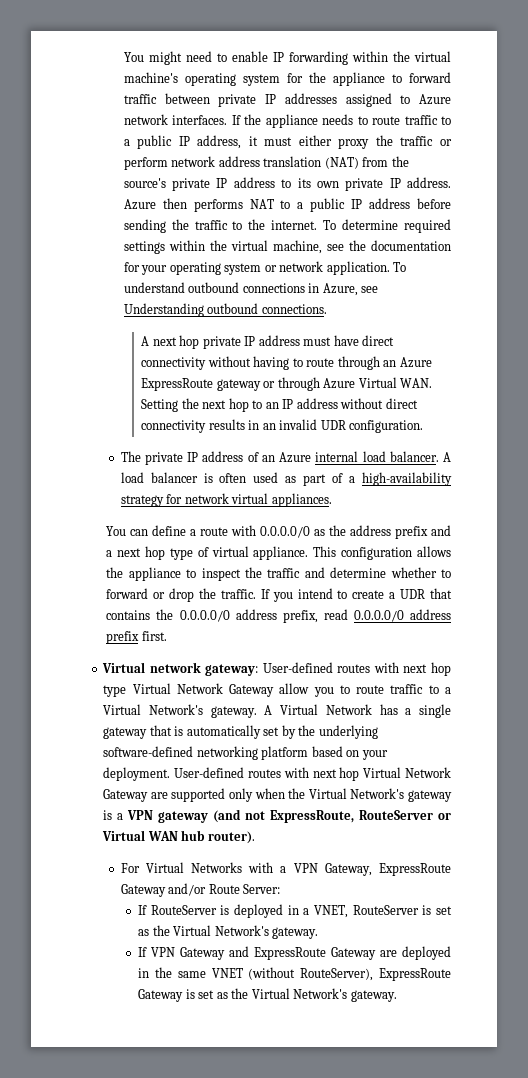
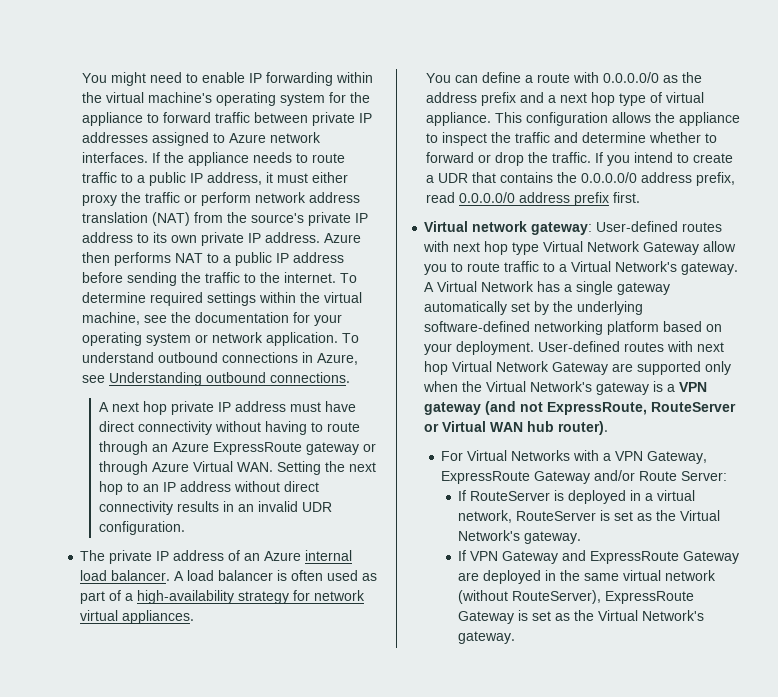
[149,725,184,736] that is -> (671, 288) none
[314,905,349,918] VNET, -> [657,490,696,501] [458,510,513,523] virtual network,
[211,968,243,978] VNET -> [623,570,717,581] virtual network

